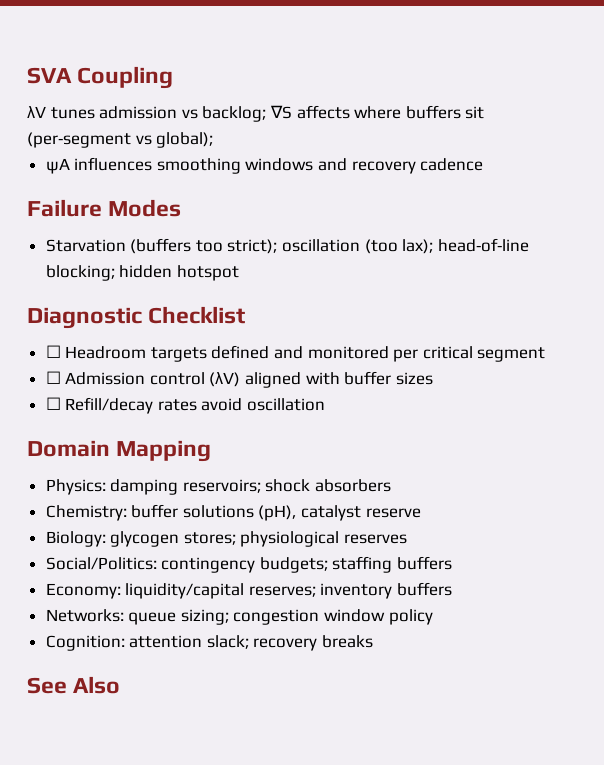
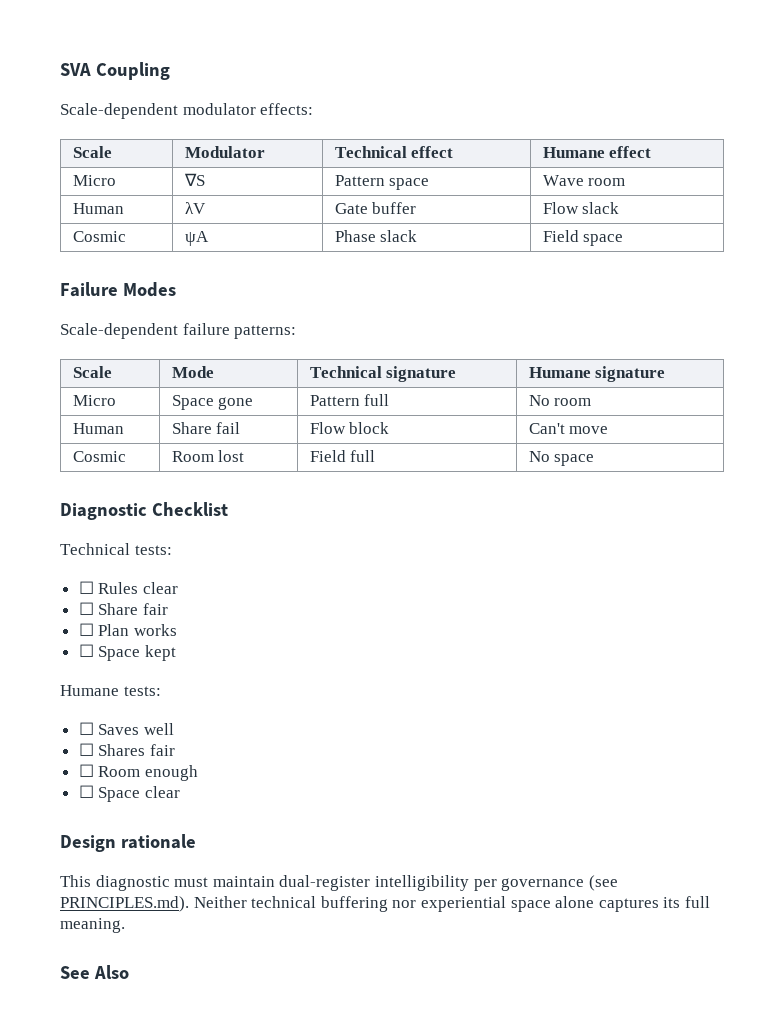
[27,105,485,122] [27,132,214,148] [45,157,484,174] [27,199,182,217] [45,238,529,254] [45,265,239,281] [27,306,246,329] [45,345,546,362] [45,371,433,388] [45,397,326,414] [27,440,212,462] [45,479,392,495] [45,504,421,521] [45,531,408,547] [45,556,453,573] [45,582,453,599] [45,609,433,625] [45,635,374,651] λV tunes admission vs backlog; ∇S affects where buffers sit (per‑segment vs global); // ψA influences smoothing windows and recovery cadence // Failure Modes // Starvation (buffers too strict); oscillation (too lax); head‑of‑line blocking; hidden hotspot // Diagnostic Checklist // ☐ Headroom targets defined and monitored per critical segment // ☐ Admission control (λV) aligned with buffer sizes // ☐ Refill/decay rates avoid oscillation // Domain Mapping // Physics: damping reservoirs; shock absorbers // Chemistry: buffer solutions (pH), catalyst reserve // Biology: glycogen stores; physiological reserves // Social/Politics: contingency budgets; staffing buffers // Economy: liquidity/capital reserves; inventory buffers // Networks: queue sizing; congestion window policy // Cognition: attention slack; recovery breaks -> [60,103,314,119] [72,146,112,158] [184,146,265,158] [334,146,454,158] [542,146,652,158] [72,175,116,186] [183,173,205,186] [334,175,430,190] [542,175,626,186] [72,203,124,214] [184,202,206,214] [334,202,417,214] [542,202,620,214] [72,231,126,242] [184,231,209,246] [334,230,418,242] [542,230,624,246] [60,282,176,297] [60,323,297,339] [72,366,112,378] [171,366,214,378] [309,366,457,382] [528,366,666,382] [72,395,116,406] [171,395,254,410] [309,394,390,406] [528,395,592,406] [72,423,124,434] [171,422,241,434] [309,422,390,434] [528,423,609,434] [72,451,126,462] [171,450,245,462] [309,450,376,462] [528,451,595,466] [60,502,228,520] [60,543,172,555] [78,581,178,594] [78,602,168,615] [78,623,177,636] [78,644,176,661] [60,685,161,696] [78,722,174,735] [78,743,175,756] [78,764,198,781] [78,785,180,802] [60,834,196,852] [60,875,618,891] [60,896,710,912] [60,918,125,933] Scale-dependent modulator effects: // Scale | Modulator | Technical effect | Humane effect // Micro | ∇S | Pattern space | Wave room // Human | λV | Gate buffer | Flow slack // Cosmic | ψA | Phase slack | Field space // Failure Modes // Scale-dependent failure patterns: // Scale | Mode | Technical signature | Humane signature // Micro | Space gone | Pattern full | No room // Human | Share fail | Flow block | Can't move // Cosmic | Room lost | Field full | No space // Diagnostic Checklist // Technical tests: // ☐ Rules clear // ☐ Share fair // ☐ Plan works // ☐ Space kept // Humane tests: // ☐ Saves well // ☐ Shares fair // ☐ Room enough // ☐ Space clear // Design rationale // This diagnostic must maintain dual-register intelligibility per governance (see PRINCIPLES.md). Neither technical buffering nor experiential space alone captures its full meaning.

